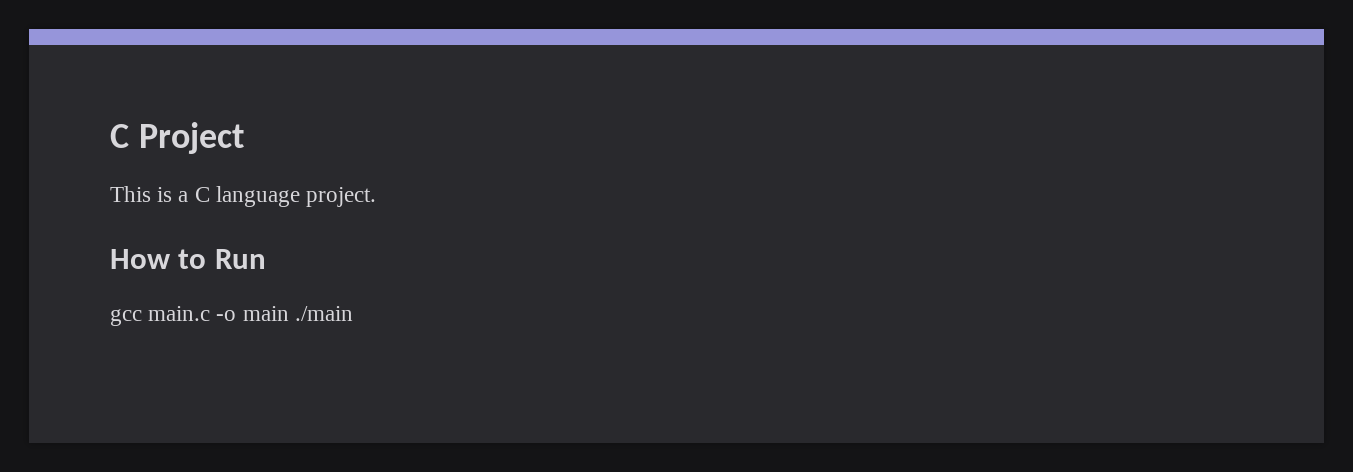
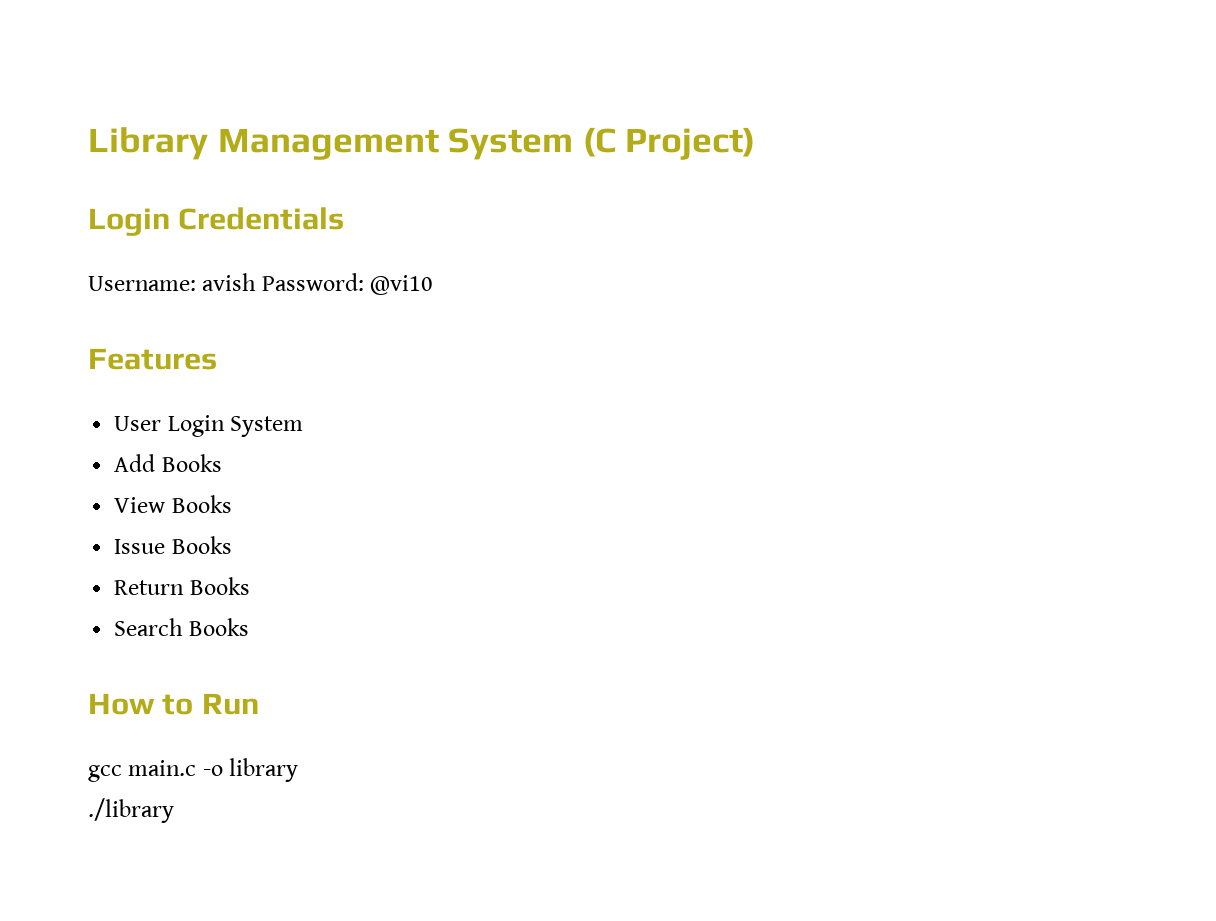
[110,122,244,154] [110,186,377,207] C Project // This is a C language project. -> [88,127,756,160] [88,207,345,236] [88,273,434,295] [88,348,217,370] [114,415,304,437] [114,454,222,472] [114,495,232,513] [114,536,232,554] [114,577,250,595] [114,618,249,636] Library Management System (C Project) // Login Credentials // Username: avish Password: @vi10 // Features // User Login System // Add Books // View Books // Issue Books // Return Books // Search Books
[242,306,353,321] main ./main -> [229,758,299,782] [88,798,174,823] library // ./library

